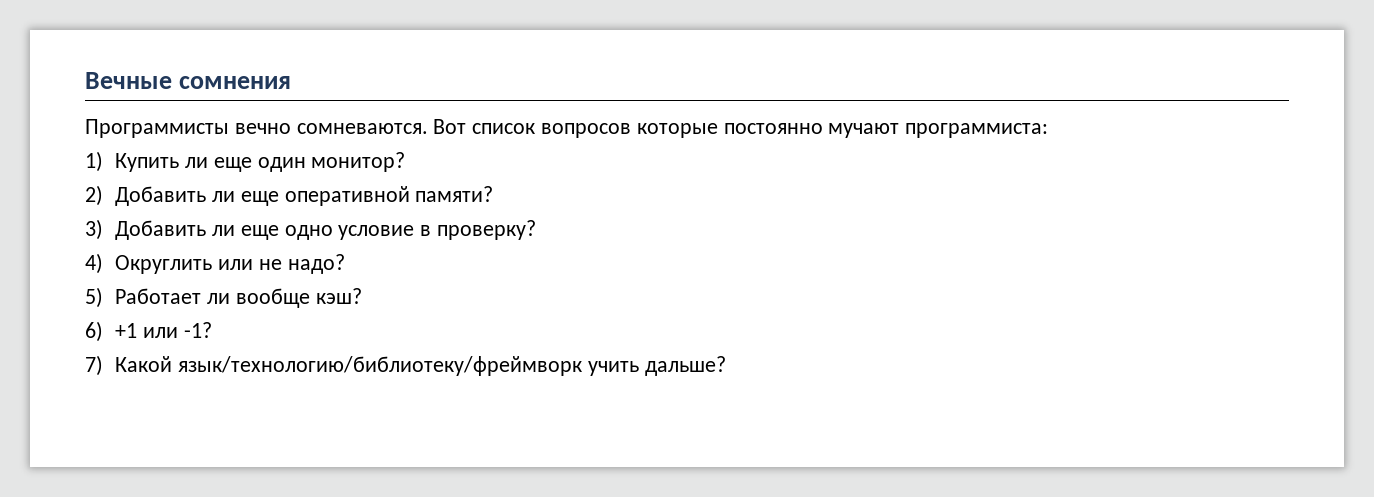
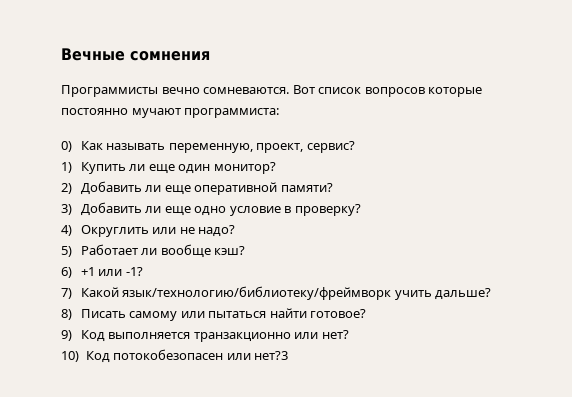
(1049, 130) none -> [61,141,355,153] // 0) Как называть переменную, проект, сервис?
(726, 366) none -> [61,308,367,321] [61,330,349,342] [61,349,289,363] // 8) Писать самому или пытаться найти готовое? // 9) Код выполняется транзакционно или нет? // 10) Код потокобезопасен или нет?3

